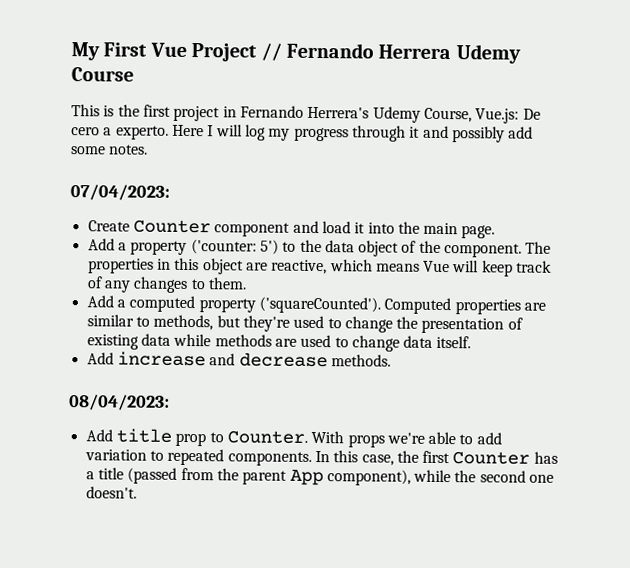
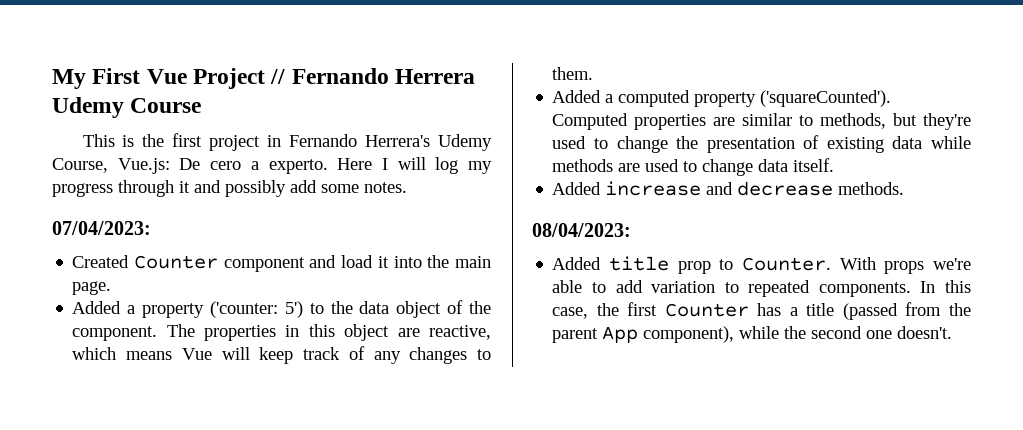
[87,220,130,232] Create -> [72,255,130,268] Created
[87,238,115,251] Add -> [72,301,122,314] Added
[86,295,114,308] Add -> [552,90,602,103] Added
[86,352,114,365] Add -> [552,182,602,195] Added
[85,429,113,442] Add -> [552,257,602,270] Added

